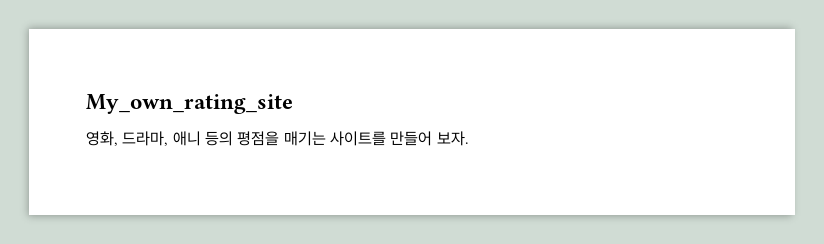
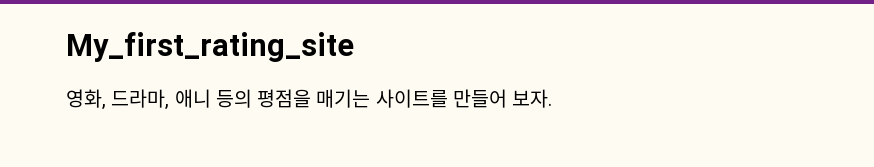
[86,94,293,114] My_own_rating_site -> [66,32,354,62] My_first_rating_site

